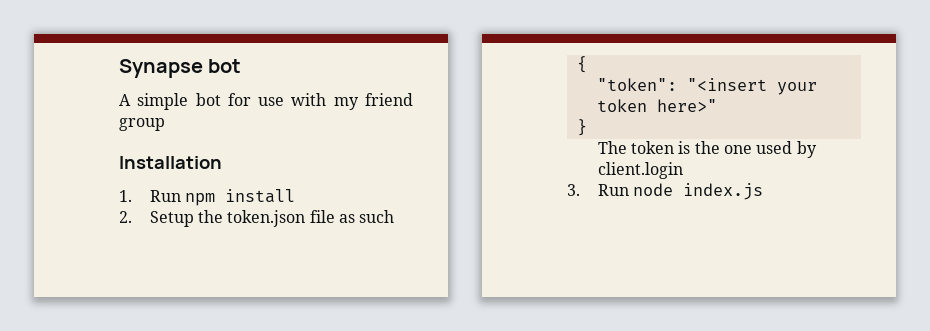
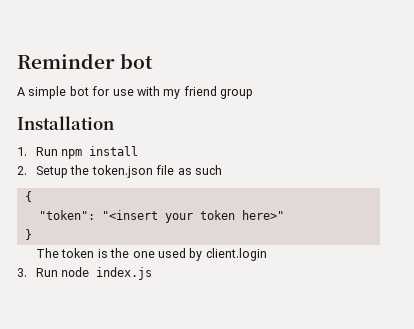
[119,59,203,78] Synapse -> [17,53,115,69] Reminder

